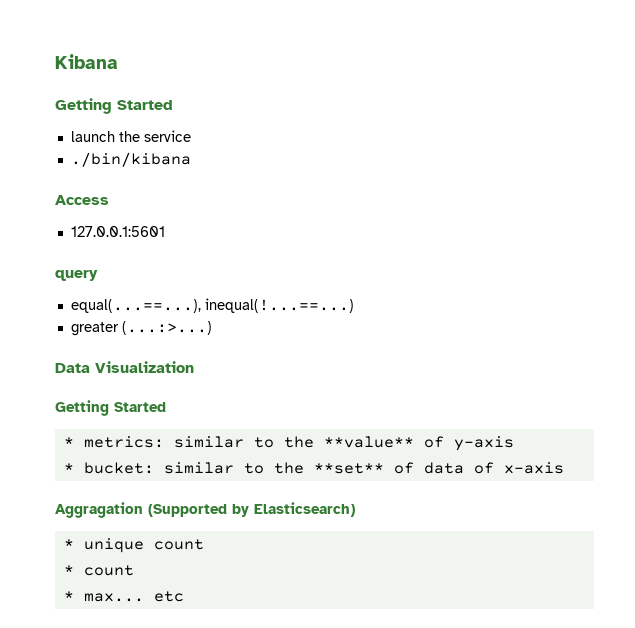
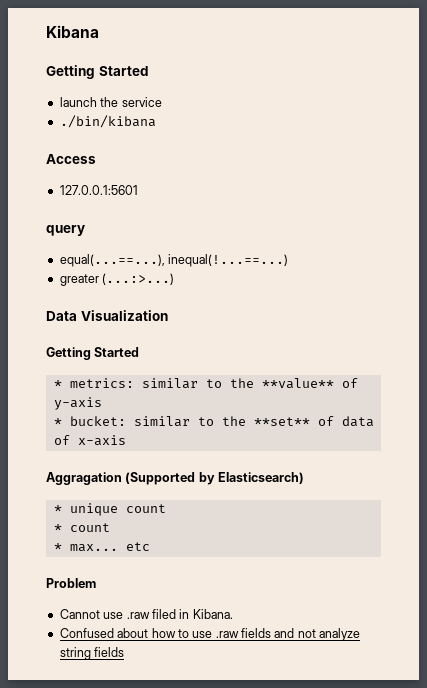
(184, 596) none -> [46,578,96,588] [59,609,233,619] [59,628,361,641] [59,647,125,660] // Problem // Cannot use .raw filed in Kibana. // Confused about how to use .raw fields and not analyze string fields

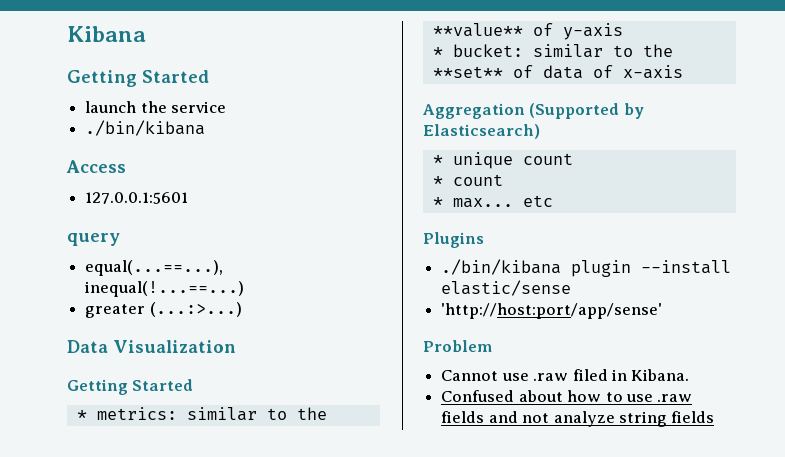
[46,472,122,485] Aggragation -> [423,103,525,119] Aggregation
(150, 546) none -> [423,232,484,248] [441,259,732,277] [441,280,572,296] [441,303,663,319] // Plugins // ./bin/kibana plugin --install elastic/sense // 'http://host:port/app/sense'

